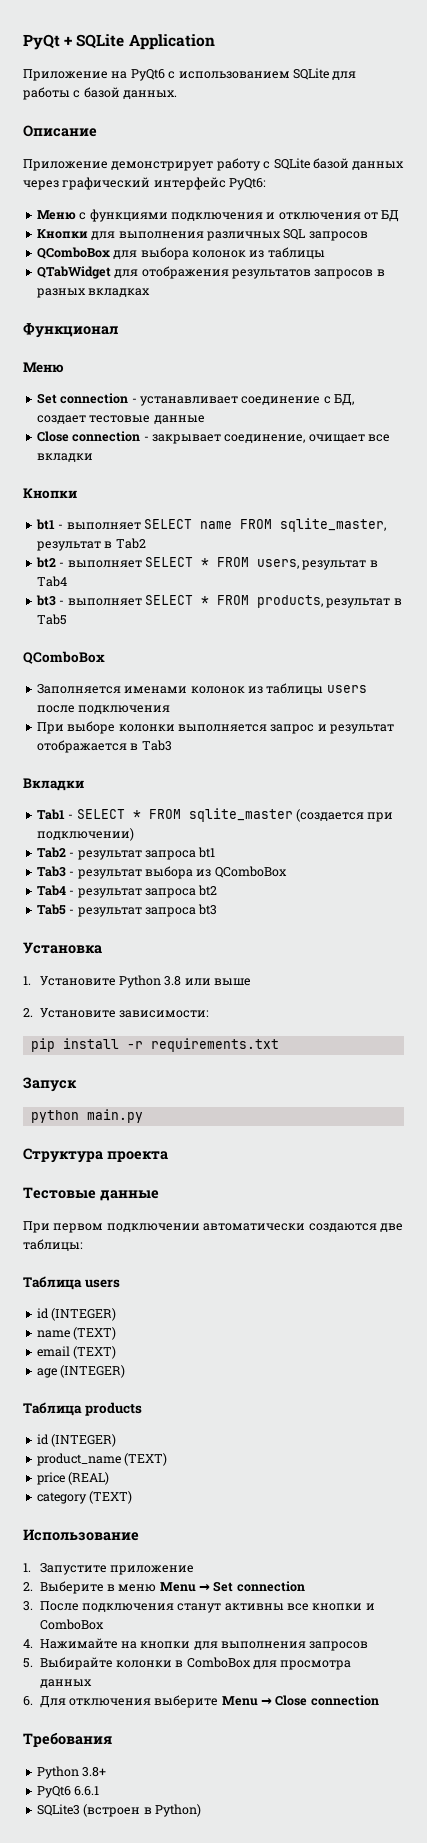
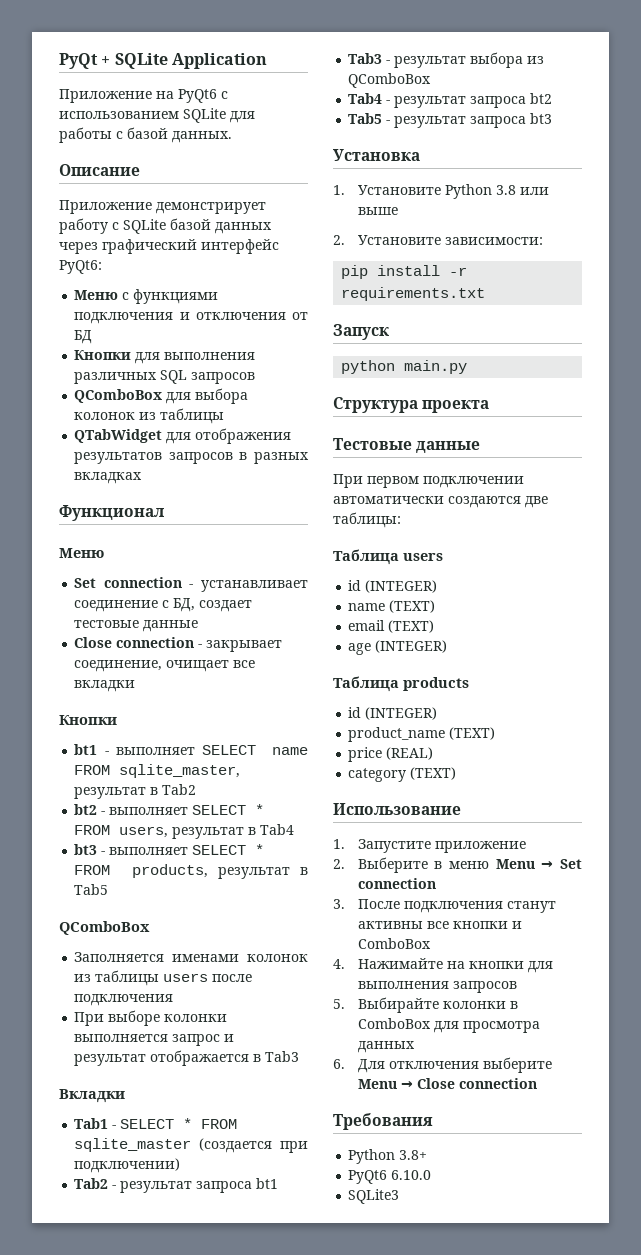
[74,1786,100,1796] 6.6.1 -> [391,1170,432,1180] 6.10.0
[83,1804,201,1817] (встроен в Python) -> (400, 1196) none

